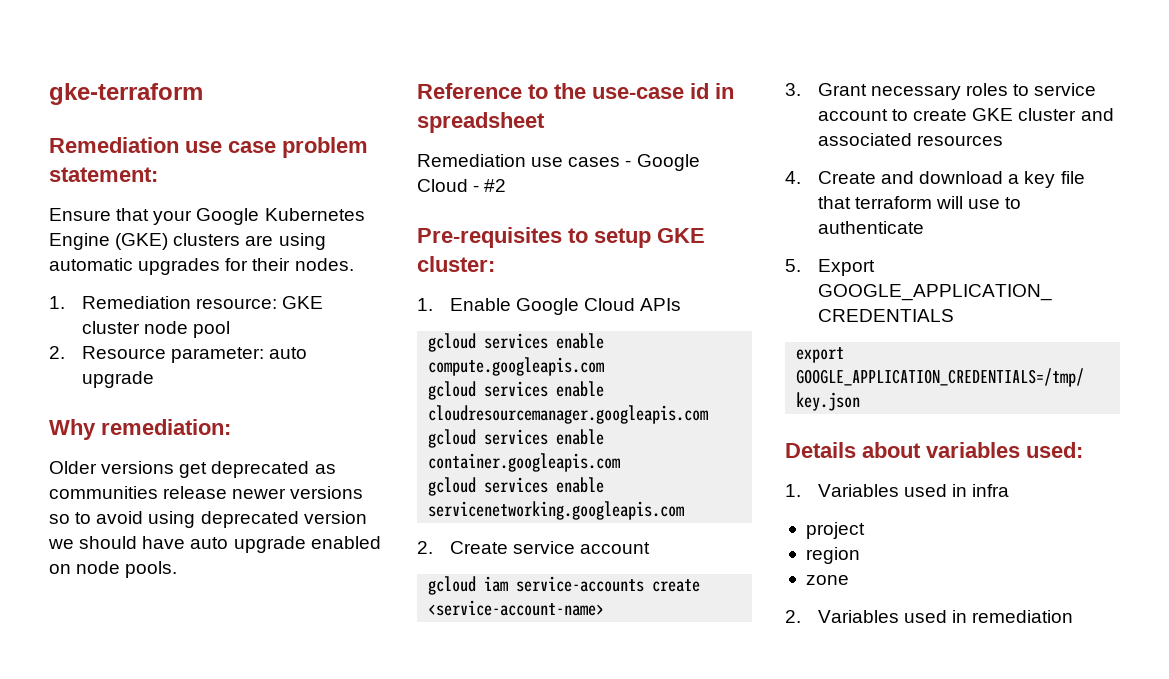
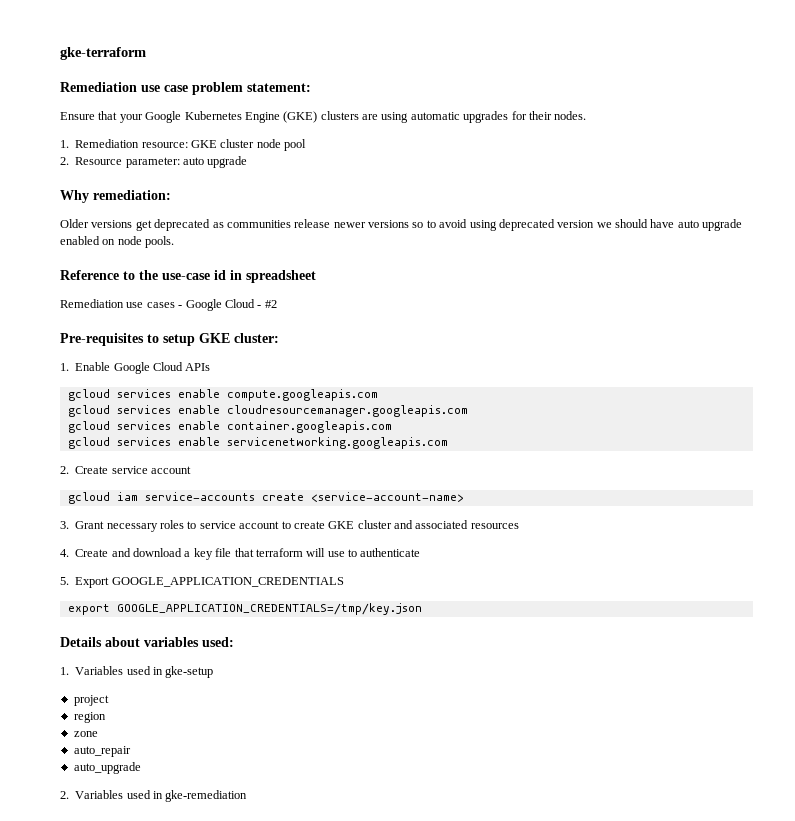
[972,484,1010,497] infra -> [165,666,214,678] gke-setup
(849, 580) none -> [73,746,131,757] [73,762,141,774] // auto_repair // auto_upgrade
[972,610,1074,623] remediation -> [165,790,248,802] gke-remediation

